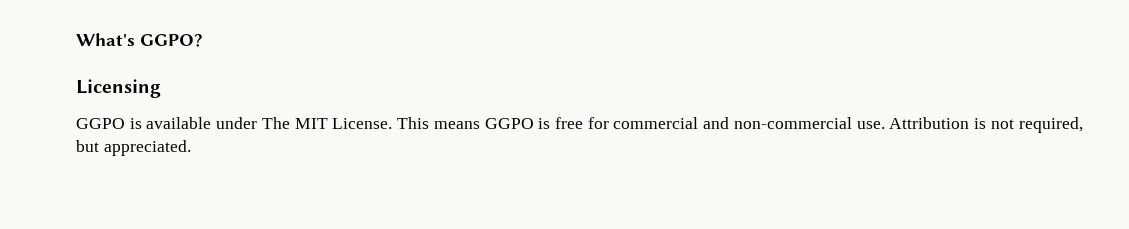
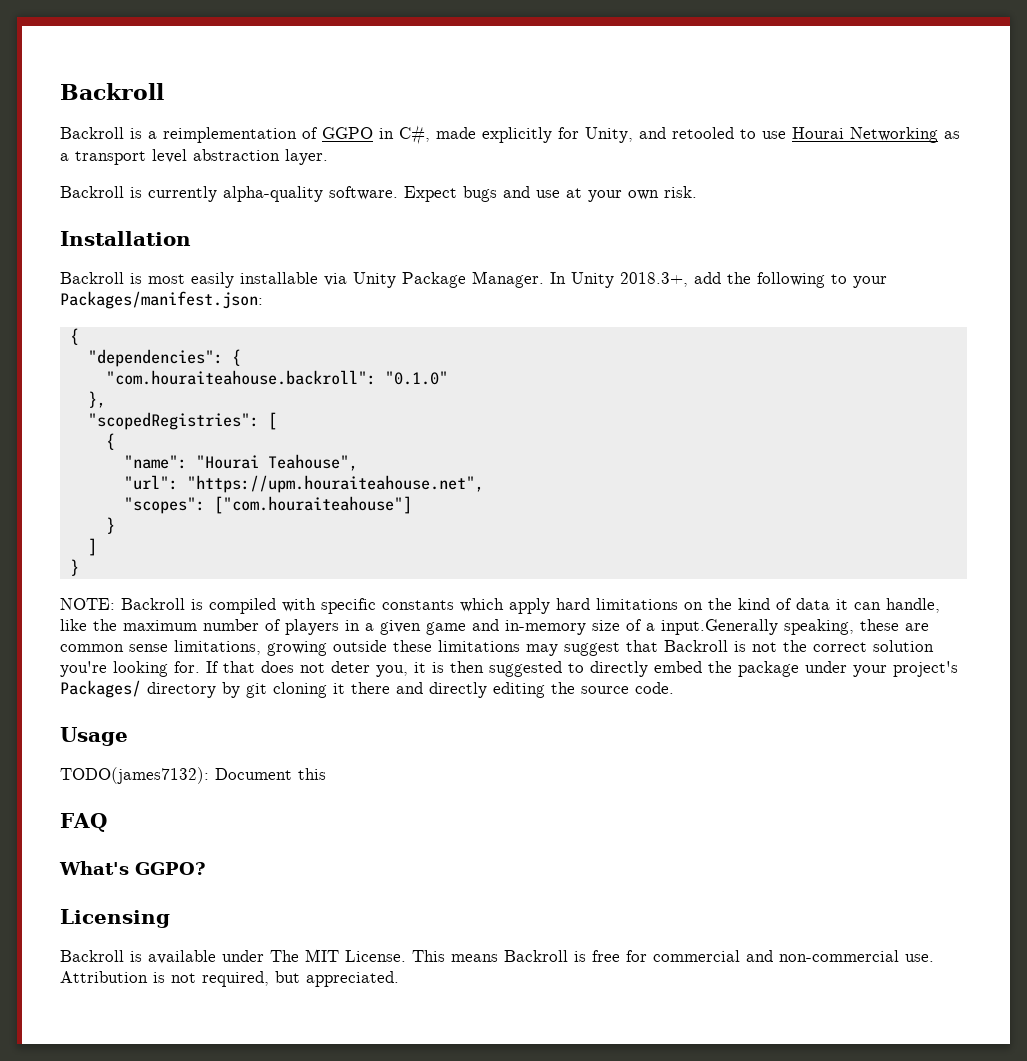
(76, 39) none -> [60,83,164,100] [60,125,960,145] [60,149,328,165] [60,186,697,202] [60,231,191,246] [60,271,887,288] [60,291,263,309] [69,328,79,345] [87,349,241,367] [105,370,448,385] [87,391,106,408] [87,412,277,430] [105,433,115,450] [123,454,358,471] [123,475,484,493] [123,496,412,514] [105,517,115,534] [87,538,97,556] [69,559,79,576] [60,598,940,614] [60,619,929,635] [60,640,934,656] [60,661,958,677] [60,680,674,698] [60,727,128,746] [60,767,326,784] [60,813,107,832] Backroll // Backroll is a reimplementation of GGPO in C#, made explicitly for Unity, and retooled to use Hourai Networking as a transport level abstraction layer. // Backroll is currently alpha-quality software. Expect bugs and use at your own risk. // Installation // Backroll is most easily installable via Unity Package Manager. In Unity 2018.3+, add the following to your Packages/manifest.json: // { // "dependencies": { // "com.houraiteahouse.backroll": "0.1.0" // }, // "scopedRegistries": [ // { // "name": "Hourai Teahouse", // "url": "https://upm.houraiteahouse.net", // "scopes": ["com.houraiteahouse"] // } // ] // } // NOTE: Backroll is compiled with specific constants which apply hard limitations on the kind of data it can handle, like the maximum number of players in a given game and in-memory size of a input.Generally speaking, these are common sense limitations, growing outside these limitations may suggest that Backroll is not the correct solution you're looking for. If that does not deter you, it is then suggested to directly embed the package under your project's Packages/ directory by git cloning it there and directly editing the source code. // Usage // TODO(james7132): Document this // FAQ //
[76,118,125,129] GGPO -> [60,950,124,962] Backroll
[484,118,534,129] GGPO -> [504,950,568,962] Backroll

